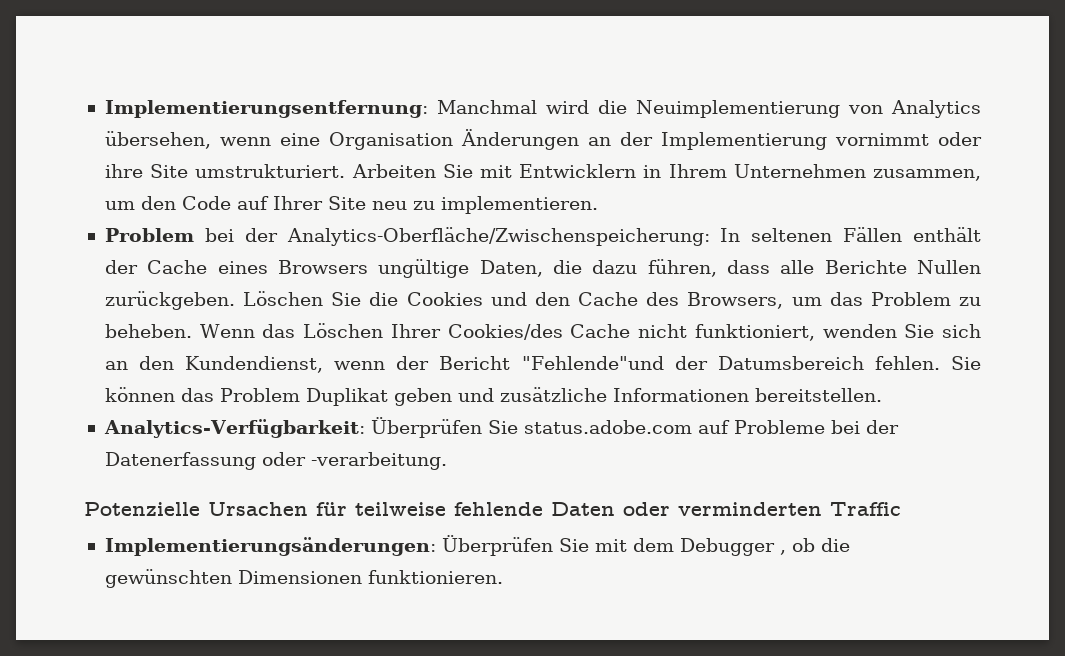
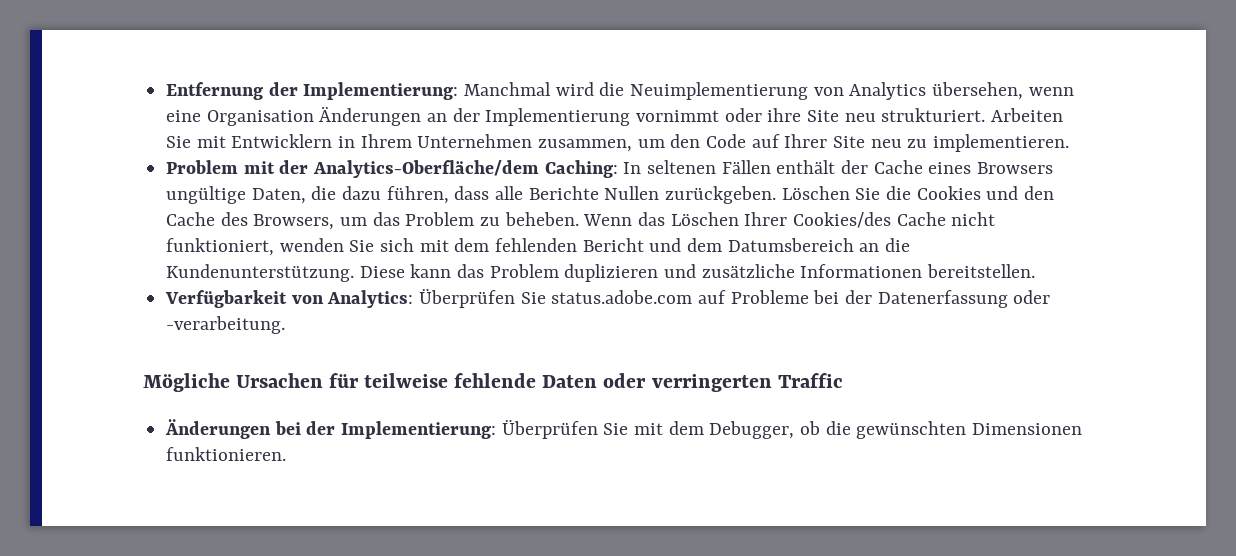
[104,100,428,118] Implementierungsentfernung: -> [166,82,459,100] Entfernung der Implementierung:
[195,164,346,178] umstrukturiert. -> [844,108,986,122] neu strukturiert.
[204,227,710,246] bei der Analytics-Oberfläche/Zwischenspeicherung: -> [243,160,618,178] mit der Analytics-Oberfläche/dem Caching:
[104,356,981,373] [104,387,452,406] an den Kundendienst, wenn der Bericht "Fehlende"und der Datumsbereich fehlen. Sie können das Problem Duplikat geben -> [419,238,911,252] [166,264,659,282] mit dem fehlenden Bericht und dem Datumsbereich an die Kundenunterstützung. Diese kann das Problem duplizieren
[103,419,365,438] Analytics-Verfügbarkeit: -> [165,290,414,308] Verfügbarkeit von Analytics:
[84,502,200,516] Potenzielle -> [143,373,230,392] Mögliche
[678,502,822,516] verminderten -> [651,374,772,392] verringerten
[104,537,436,556] Implementierungsänderungen: -> [165,419,497,439] Änderungen bei der Implementierung:
[679,538,786,556] Debugger , -> [709,421,795,439] Debugger,

